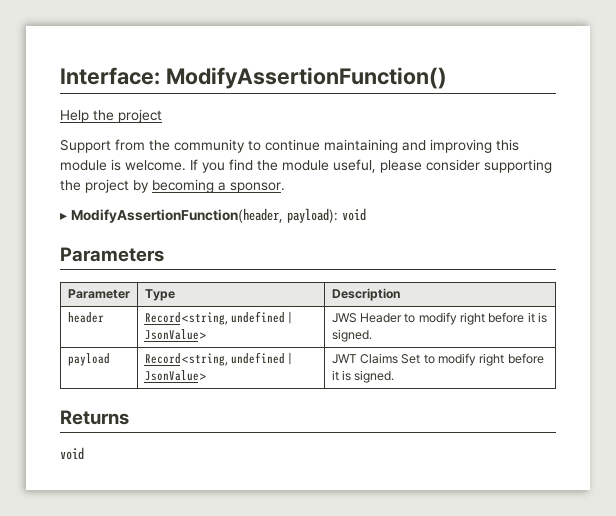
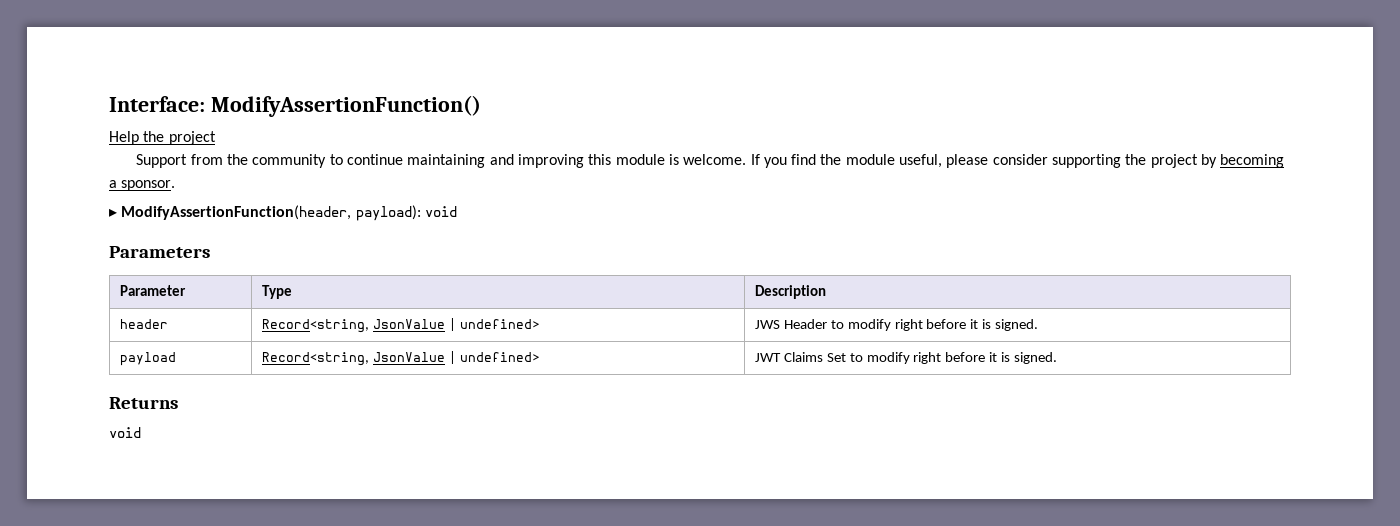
[230,311,293,324] [144,329,207,340] undefined | JsonValue> -> [372,318,539,331] JsonValue | undefined>
[230,352,293,365] [144,370,207,381] undefined | JsonValue> -> [372,351,539,364] JsonValue | undefined>

